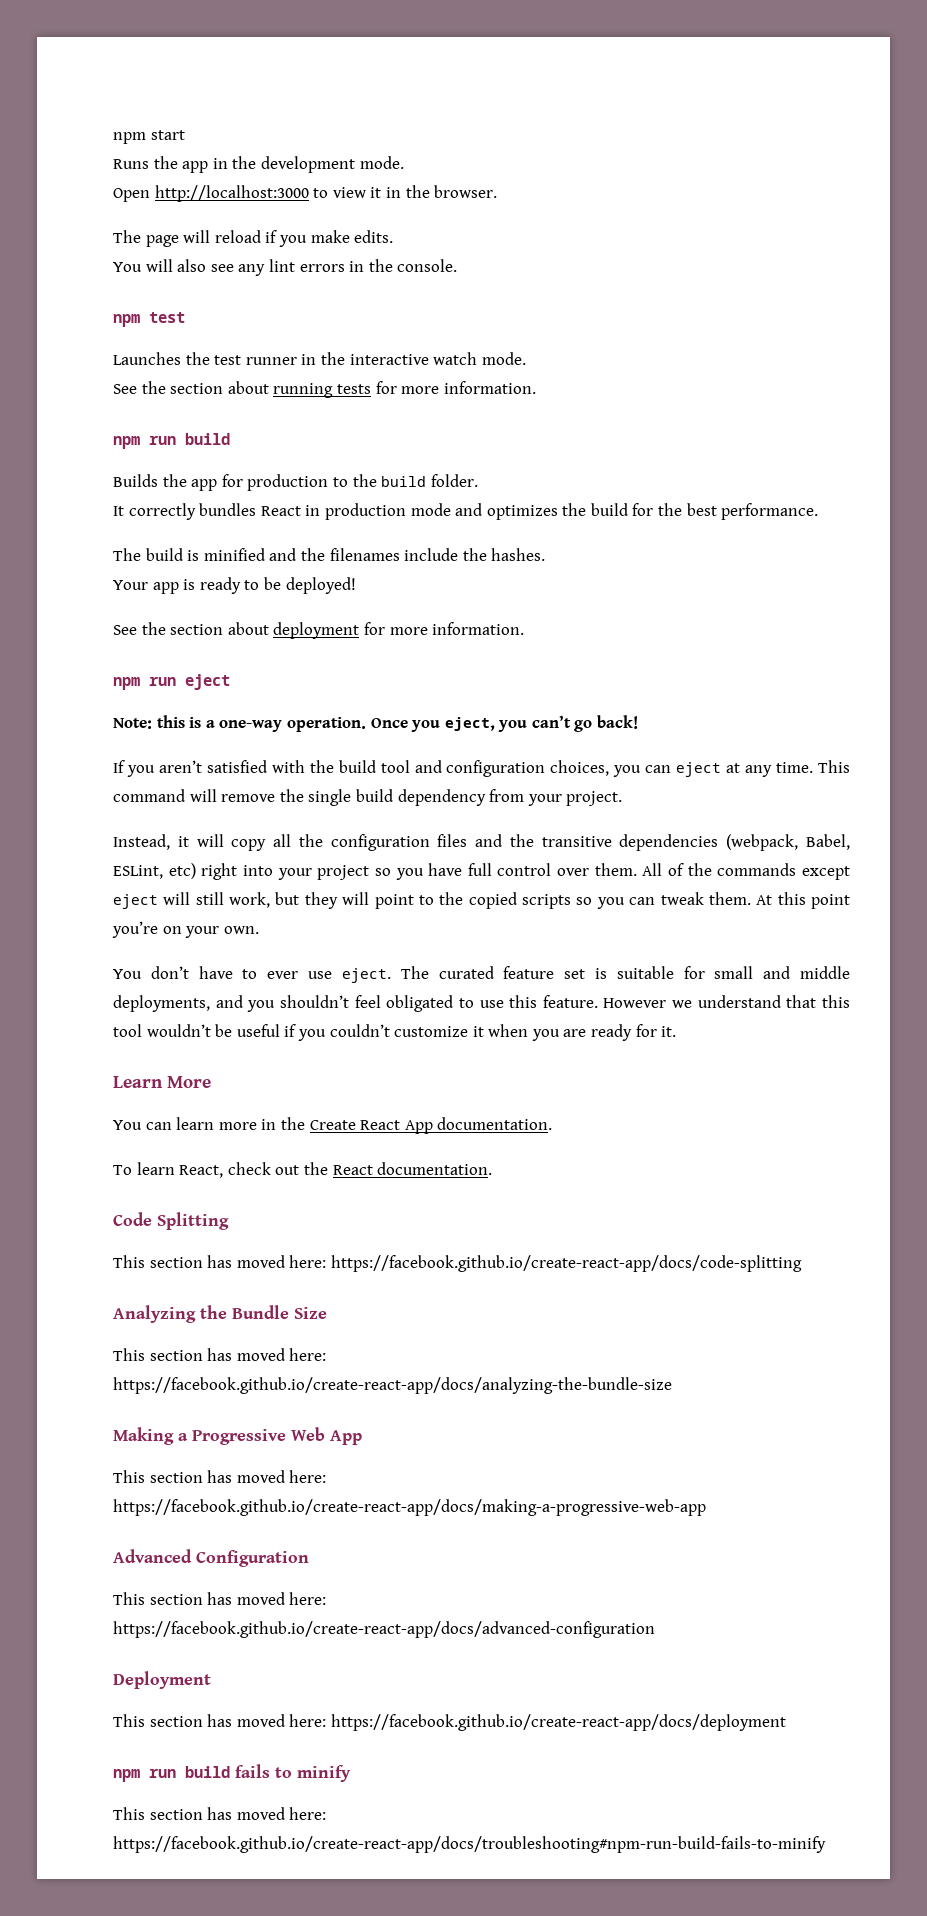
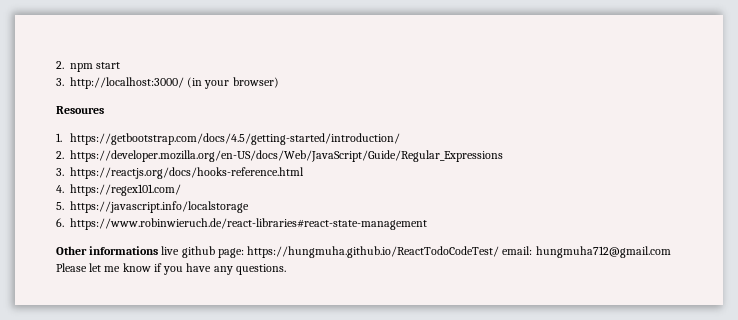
(113, 138) none -> [56,61,64,69] 2.
[113,156,404,173] [113,185,498,202] [113,230,394,247] [113,259,458,276] [113,312,185,327] [113,352,526,365] [113,381,536,398] [113,433,230,449] [113,474,478,491] [113,503,819,520] [113,548,546,561] [113,577,356,594] [113,622,525,639] [113,674,230,690] [113,715,639,732] [113,760,850,777] [113,789,623,806] [113,834,850,851] [113,863,850,880] [113,892,850,909] [112,921,259,938] [113,966,850,983] [113,995,850,1012] [113,1024,677,1041] [113,1076,211,1088] [113,1117,553,1134] [113,1162,493,1178] [113,1212,229,1230] [113,1255,802,1272] [113,1305,327,1323] [113,1348,327,1361] [113,1377,672,1394] [113,1427,362,1445] [113,1470,327,1483] [113,1499,706,1516] [113,1549,309,1567] [113,1592,327,1605] [113,1621,655,1638] [113,1671,211,1689] [113,1714,786,1731] [113,1764,351,1782] [113,1807,327,1820] [113,1836,826,1853] Runs the app in the development mode. // Open http://localhost:3000 to view it in the browser. // The page will reload if you make edits. // You will also see any lint errors in the console. // npm test // Launches the test runner in the interactive watch mode. // See the section about running tests for more information. // npm run build // Builds the app for production to the build folder. // It correctly bundles React in production mode and optimizes the build for the best performance. // The build is minified and the filenames include the hashes. // Your app is ready to be deployed! // See the section about deployment for more information. // npm run eject // Note: this is a one-way operation. Once you eject, you can’t go back! // If you aren’t satisfied with the build tool and configuration choices, you can eject at any time. This command will remove the single build dependency from your project. // Instead, it will copy all the configuration files and the transitive dependencies (webpack, Babel, ESLint, etc) right into your project so you have full control over them. All of the commands except eject will still work, but they will point to the copied scripts so you can tweak them. At this point you’re on your own. // You don’t have to ever use eject. The curated feature set is suitable for small and middle deployments, and you shouldn’t feel obligated to use this feature. However we understand that this tool wouldn’t be useful if you couldn’t customize it when you are ready for it. // Learn More // You can learn more in the Create React App documentation. // To learn React, check out the React documentation. // Code Splitting // This section has moved here: https://facebook.github.io/create-react-app/docs/code-splitting // Analyzing the Bundle Size // This section has moved here: https://facebook.github.io/create-react-app/docs/analyzing-the-bundle-size // Making a Progressive Web App // This section has moved here: https://facebook.github.io/create-react-app/docs/making-a-progressive-web-app // Advanced Configuration // This section has moved here: https://facebook.github.io/create-react-app/docs/advanced-configuration // Deployment // This section has moved here: https://facebook.github.io/create-react-app/docs/deployment // npm run build fails to minify // This section has moved here: https://facebook.github.io/create-react-app/docs/troubleshooting#npm-run-build-fails-to-minify -> [56,77,279,89] [56,106,104,114] [56,133,400,145] [56,150,503,162] [56,167,304,179] [56,184,181,196] [56,201,249,213] [56,218,427,230] [56,246,671,258] [56,263,286,275] 3. http://localhost:3000/ (in your browser) // Resoures // 1. https://getbootstrap.com/docs/4.5/getting-started/introduction/ // 2. https://developer.mozilla.org/en-US/docs/Web/JavaScript/Guide/Regular_Expressions // 3. https://reactjs.org/docs/hooks-reference.html // 4. https://regex101.com/ // 5. https://javascript.info/localstorage // 6. https://www.robinwieruch.de/react-libraries#react-state-management // Other informations live github page: https://hungmuha.github.io/ReactTodoCodeTest/ email: hungmuha712@gmail.com Please let me know if you have any questions.

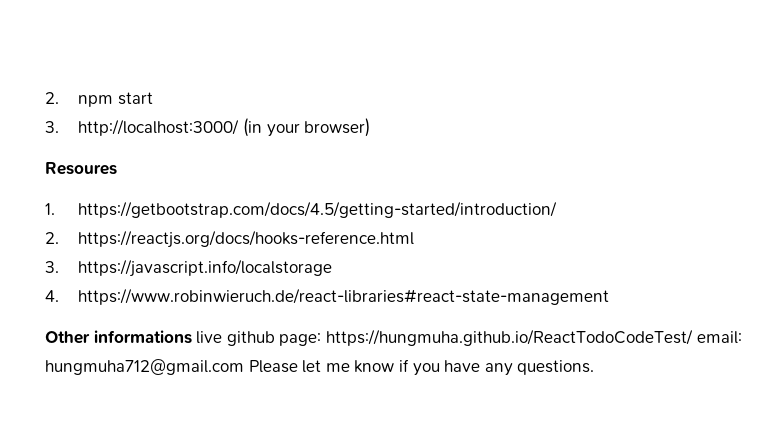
[70,150,503,162] [56,168,64,176] https://developer.mozilla.org/en-US/docs/Web/JavaScript/Guide/Regular_Expressions // 3. -> (59, 238) none
[56,184,181,196] [56,202,64,210] 4. https://regex101.com/ // 5. -> [45,261,59,273] 3.
[56,218,64,227] 6. -> [45,290,59,302] 4.

